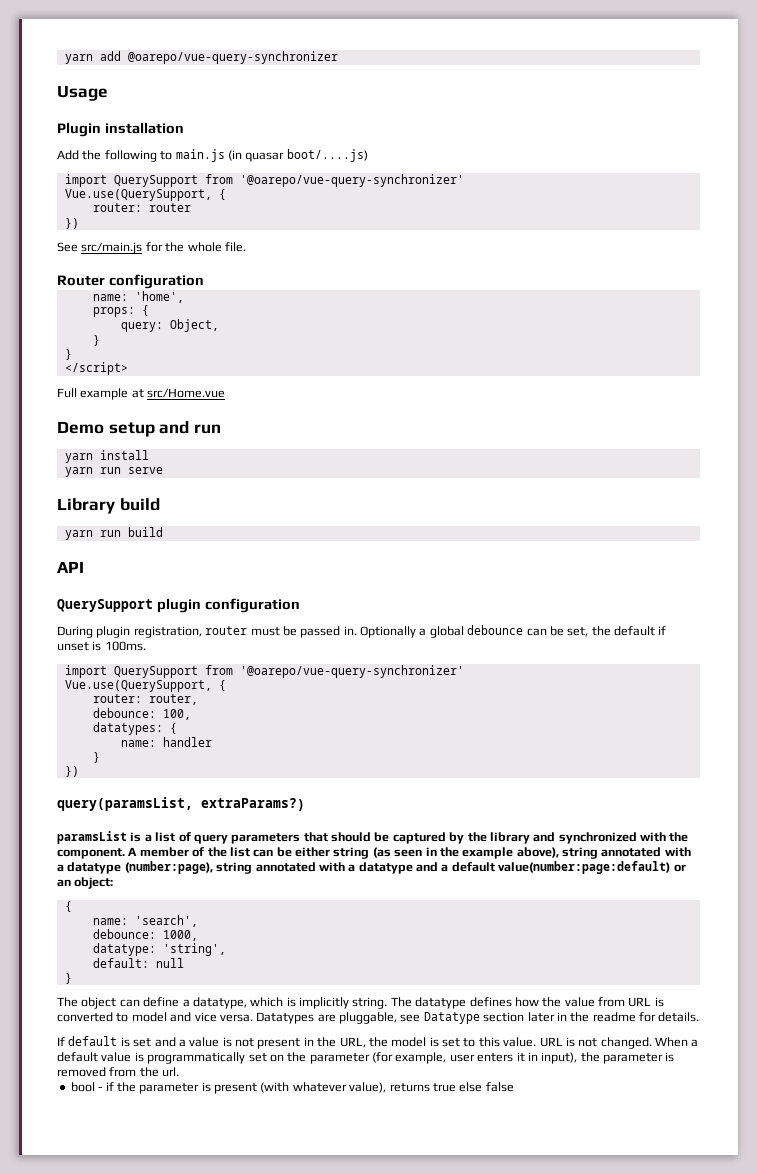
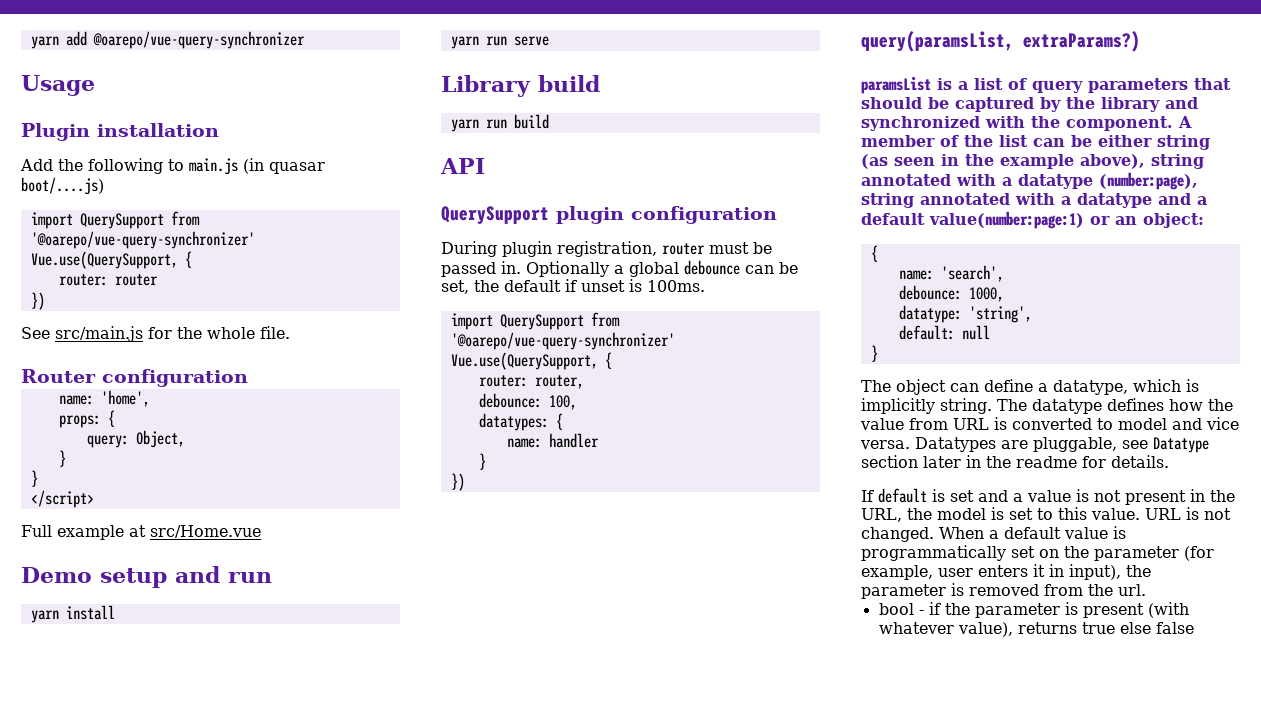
[498,861,671,874] value(number:page:default) -> [929,211,1084,229] value(number:page:1)

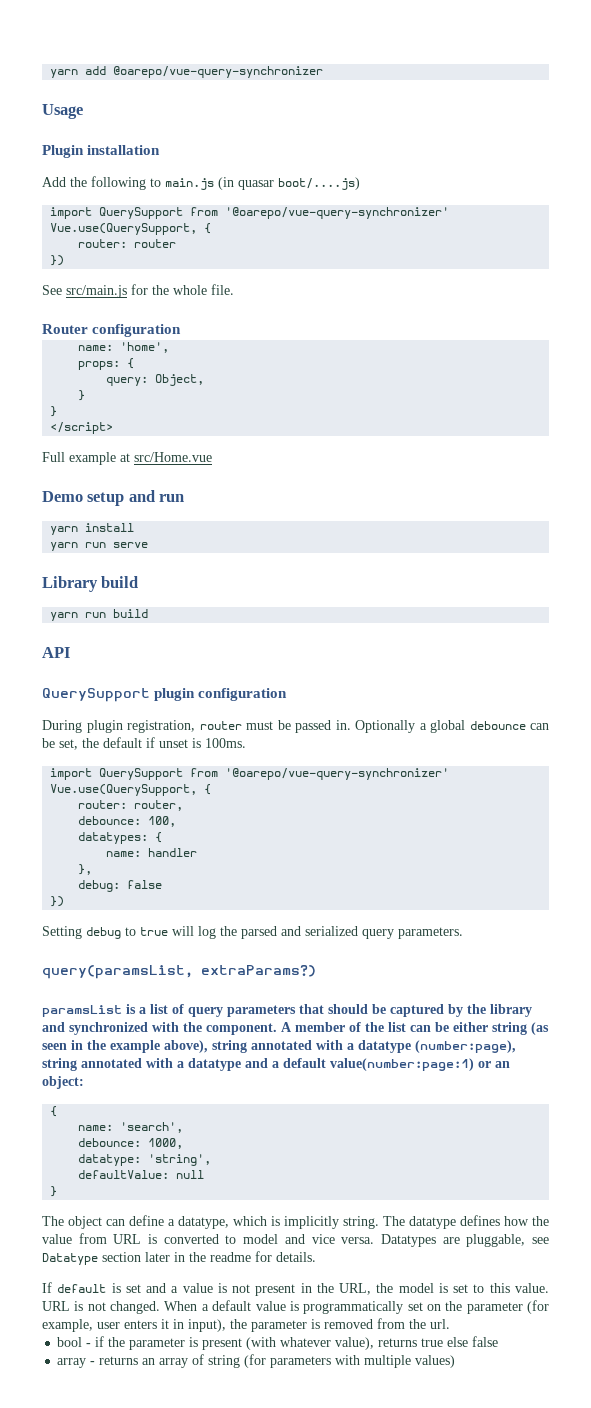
[478,453,486,470] [450,473,465,491] } // }) -> [78,864,93,875] [78,880,163,892] [50,896,65,907] [42,926,463,939] }, // debug: false // }) // Setting debug to true will log the parsed and serialized query parameters.
[898,325,955,340] default: -> [78,1170,170,1179] defaultValue:
(1194, 628) none -> [57,1354,456,1368] // array - returns an array of string (for parameters with multiple values)

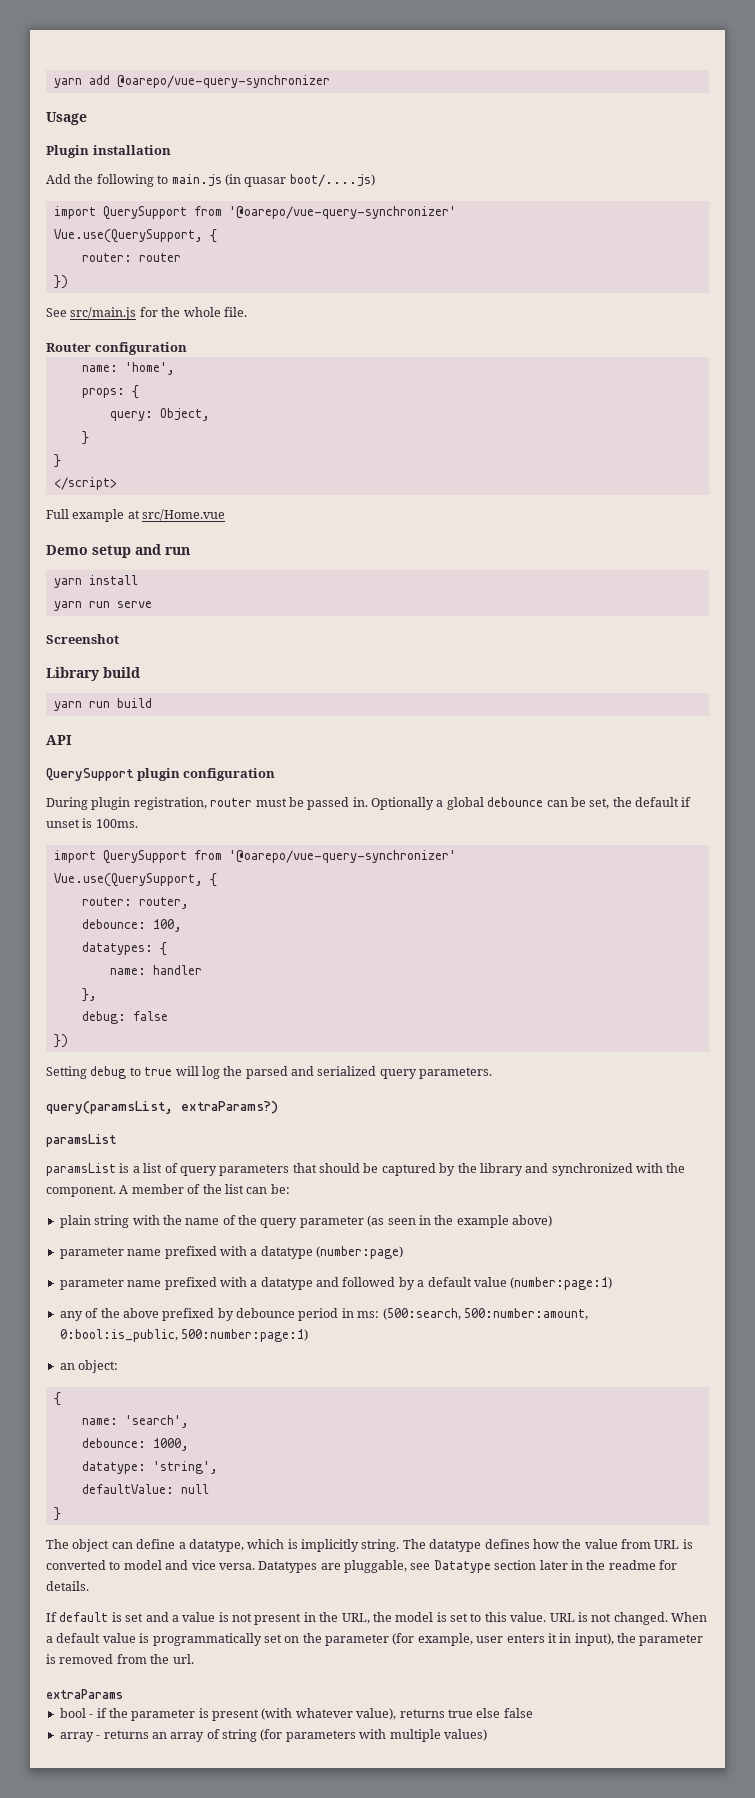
(149, 545) none -> [46,634,119,644] // Screenshot
(122, 1011) none -> [46,1163,116,1176] // paramsList
[435,1022,527,1035] be either string -> [270,1184,290,1194] [59,1215,364,1228] be: // plain string with the name of the query parameter
[164,1040,516,1053] [42,1058,491,1071] above), string annotated with a datatype (number:page), string annotated with a datatype and a default value(number:page:1) or -> [512,1215,552,1227] [59,1246,403,1259] [59,1277,613,1290] [59,1308,588,1321] [59,1329,309,1342] above) // parameter name prefixed with a datatype (number:page) // parameter name prefixed with a datatype and followed by a default value (number:page:1) // any of the above prefixed by debounce period in ms: (500:search, 500:number:amount, 0:bool:is_public, 500:number:page:1) //
(450, 1324) none -> [46,1689,123,1699] // extraParams

